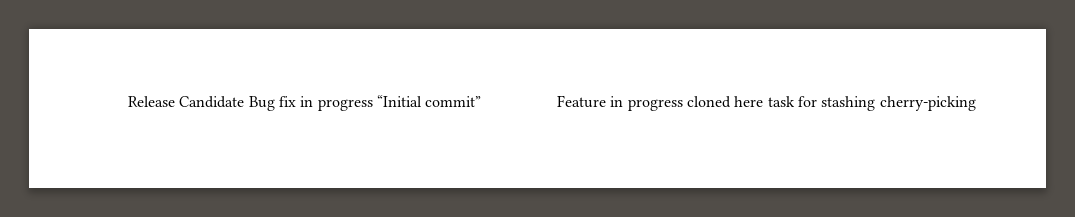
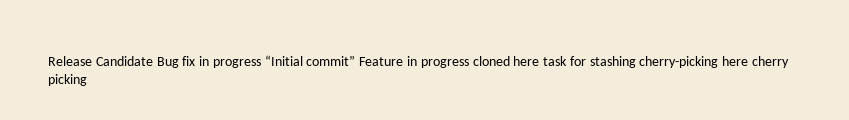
(976, 103) none -> [722,56,790,68] [48,74,87,86] here cherry picking

